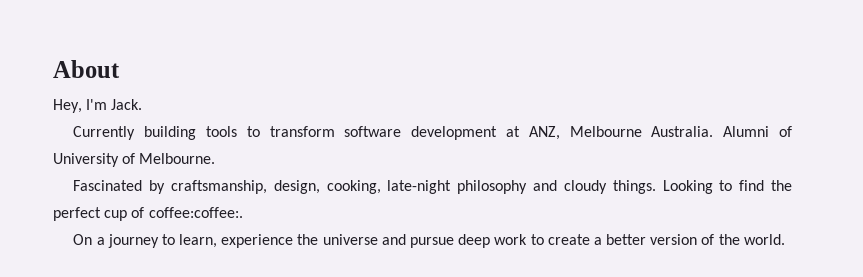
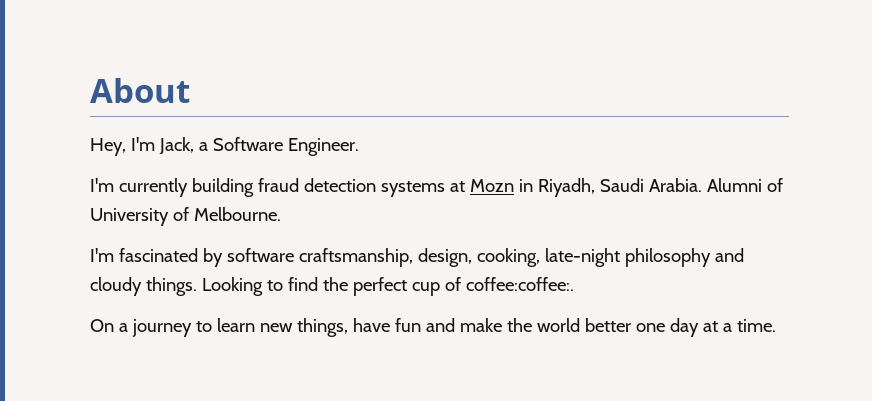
[111,99,143,110] [73,126,714,140] Jack. // Currently building tools to transform software development at ANZ, Melbourne Australia. -> [158,137,359,156] [90,178,702,197] Jack, a Software Engineer. // I'm currently building fraud detection systems at Mozn in Riyadh, Saudi Arabia.
[73,180,166,194] Fascinated by -> [90,248,294,267] I'm fascinated by software
[179,234,785,248] learn, experience the universe and pursue deep work to create a better version of the world. -> [216,318,776,337] learn new things, have fun and make the world better one day at a time.

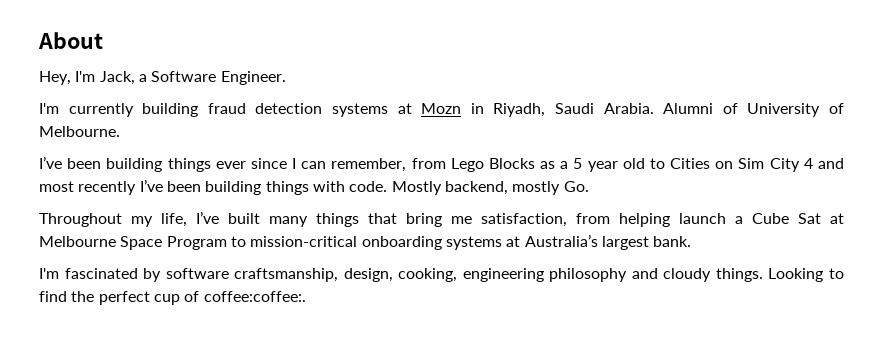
(281, 214) none -> [39,156,844,172] [39,179,589,195] [39,211,844,227] [39,234,692,250] // I’ve been building things ever since I can remember, from Lego Blocks as a 5 year old to Cities on Sim City 4 and most recently I’ve been building things with code. Mostly backend, mostly Go. // Throughout my life, I’ve built many things that bring me satisfaction, from helping launch a Cube Sat at Melbourne Space Program to mission-critical onboarding systems at Australia’s largest bank.
[544,248,620,267] late-night -> [462,268,544,282] engineering
[90,318,776,337] // On a journey to learn new things, have fun and make the world better one day at a time. -> (306, 296) none

